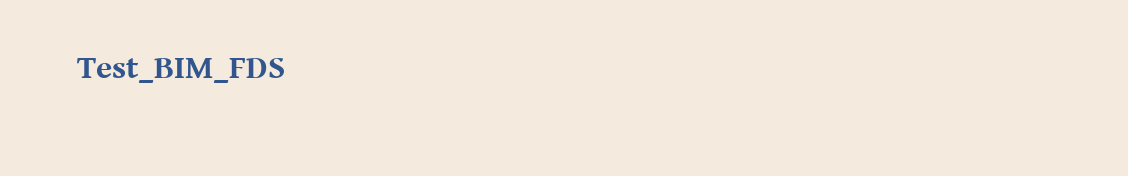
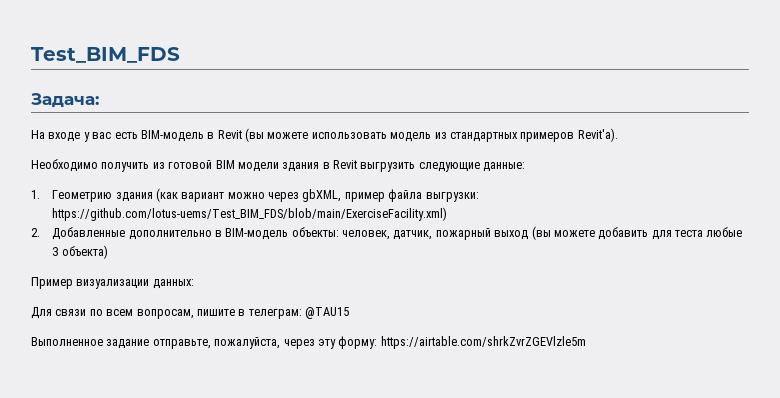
(285, 70) none -> [31,93,99,107] [31,128,618,142] [31,159,526,172] [31,188,479,202] [52,207,448,221] [31,226,743,240] [52,245,108,259] [31,277,194,289] [31,307,349,319] [31,336,586,349] // Задача: // На входе у вас есть BIM-модель в Revit (вы можете использовать модель из стандартных примеров Revit'а). // Необходимо получить из готовой BIM модели здания в Revit выгрузить следующие данные: // 1. Геометрию здания (как вариант можно через gbXML, пример файла выгрузки: https://github.com/lotus-uems/Test_BIM_FDS/blob/main/ExerciseFacility.xml) // 2. Добавленные дополнительно в BIM-модель объекты: человек, датчик, пожарный выход (вы можете добавить для теста любые 3 объекта) // Пример визуализации данных: // Для связи по всем вопросам, пишите в телеграм: @TAU15 // Выполненное задание отправьте, пожалуйста, через эту форму: https://airtable.com/shrkZvrZGEVlzle5m

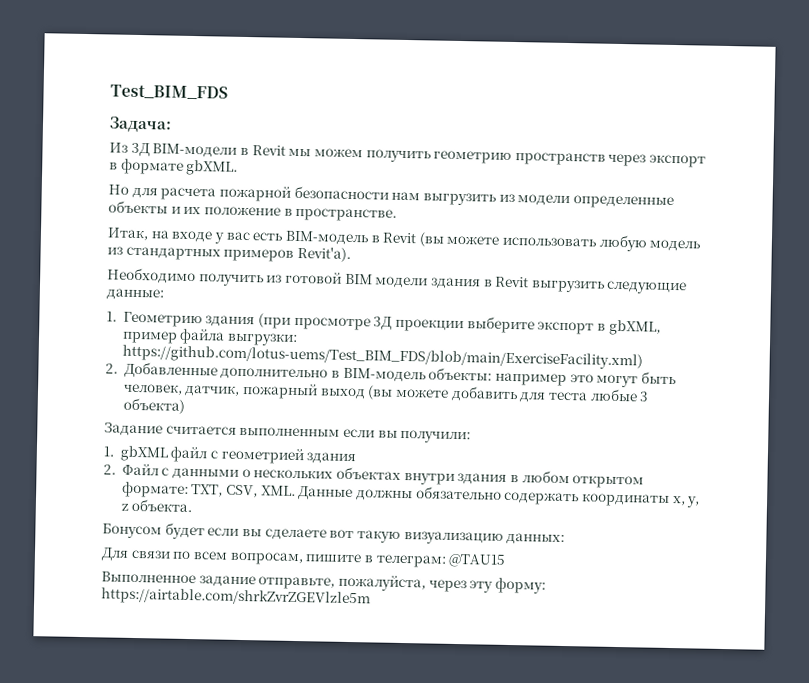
[31,130,45,139] На -> [109,142,707,168] [109,158,239,176] [108,184,674,210] [108,200,398,222] [107,227,170,241] Из 3Д BIM-модели в Revit мы можем получить геометрию пространств через экспорт в формате gbXML. // Но для расчета пожарной безопасности нам выгрузить из модели определенные объекты и их положение в пространстве. // Итак, на
(387, 135) none -> [598,234,648,252] любую
[155,188,299,202] (как вариант можно через -> [258,313,606,335] (при просмотре 3Д проекции выберите экспорт в
(339, 232) none -> [494,371,676,388] например это могут быть
[31,277,150,289] Пример визуализации -> [104,422,472,444] [103,445,357,465] [103,463,645,489] [121,481,701,508] [120,498,194,513] [102,522,504,545] Задание считается выполненным если вы получили: // 1. gbXML файл с геометрией здания // 2. Файл с данными о нескольких объектах внутри здания в любом открытом формате: TXT, CSV, XML. Данные должны обязательно содержать координаты x, y, z объекта. // Бонусом будет если вы сделаете вот такую визуализацию

